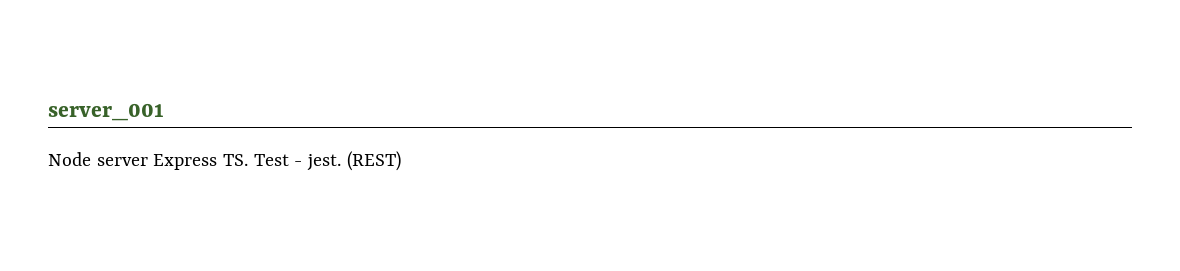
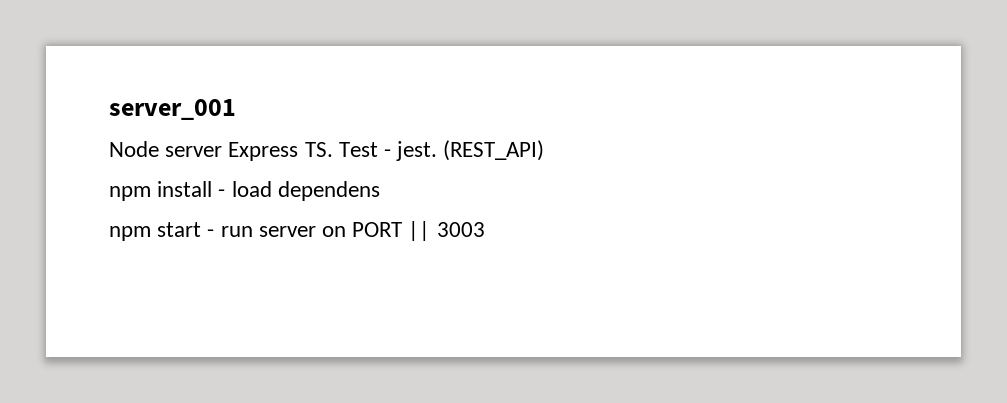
[346,151,401,171] (REST) -> [443,140,545,161] [109,181,380,201] [109,221,485,241] (REST_API) // npm install - load dependens // npm start - run server on PORT || 3003

